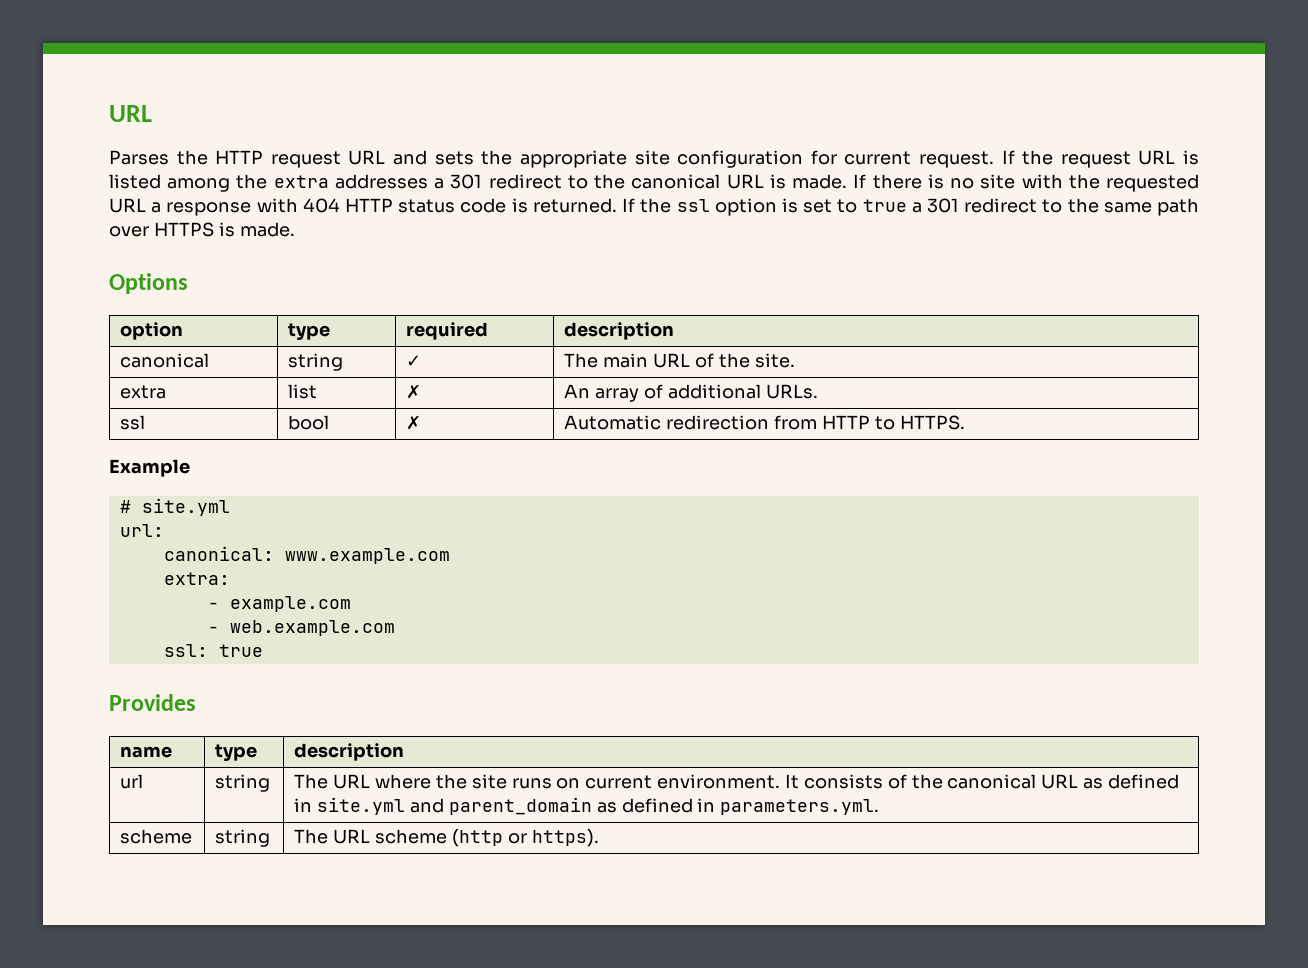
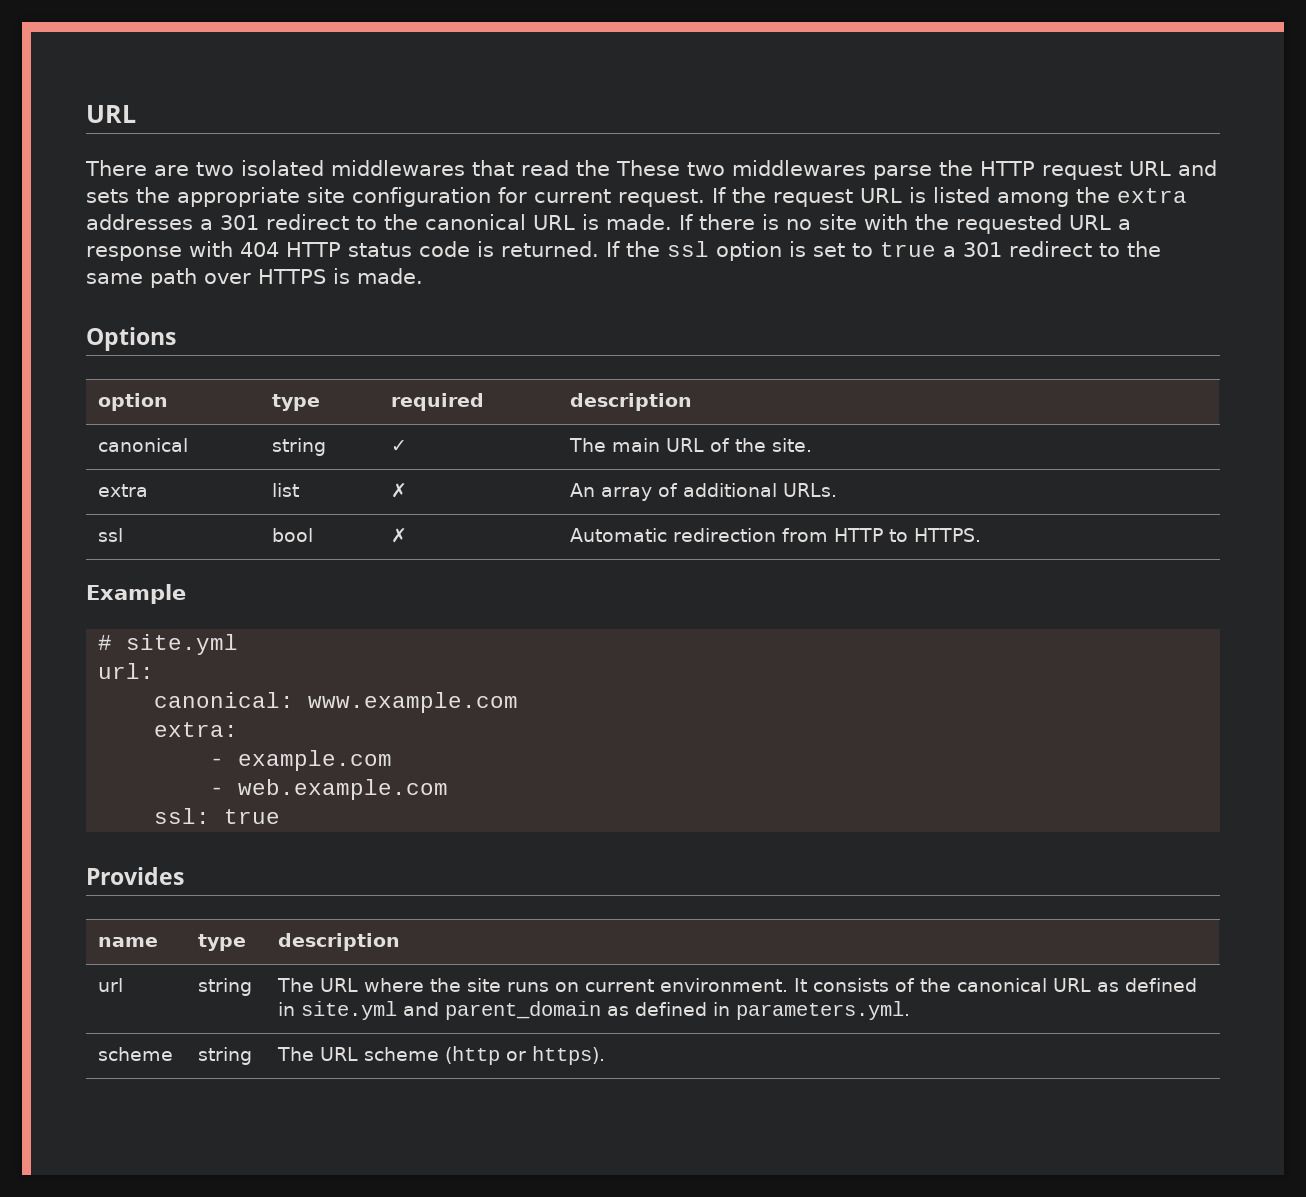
[109,150,169,165] Parses -> [85,160,932,180] There are two isolated middlewares that read the These two middlewares parse

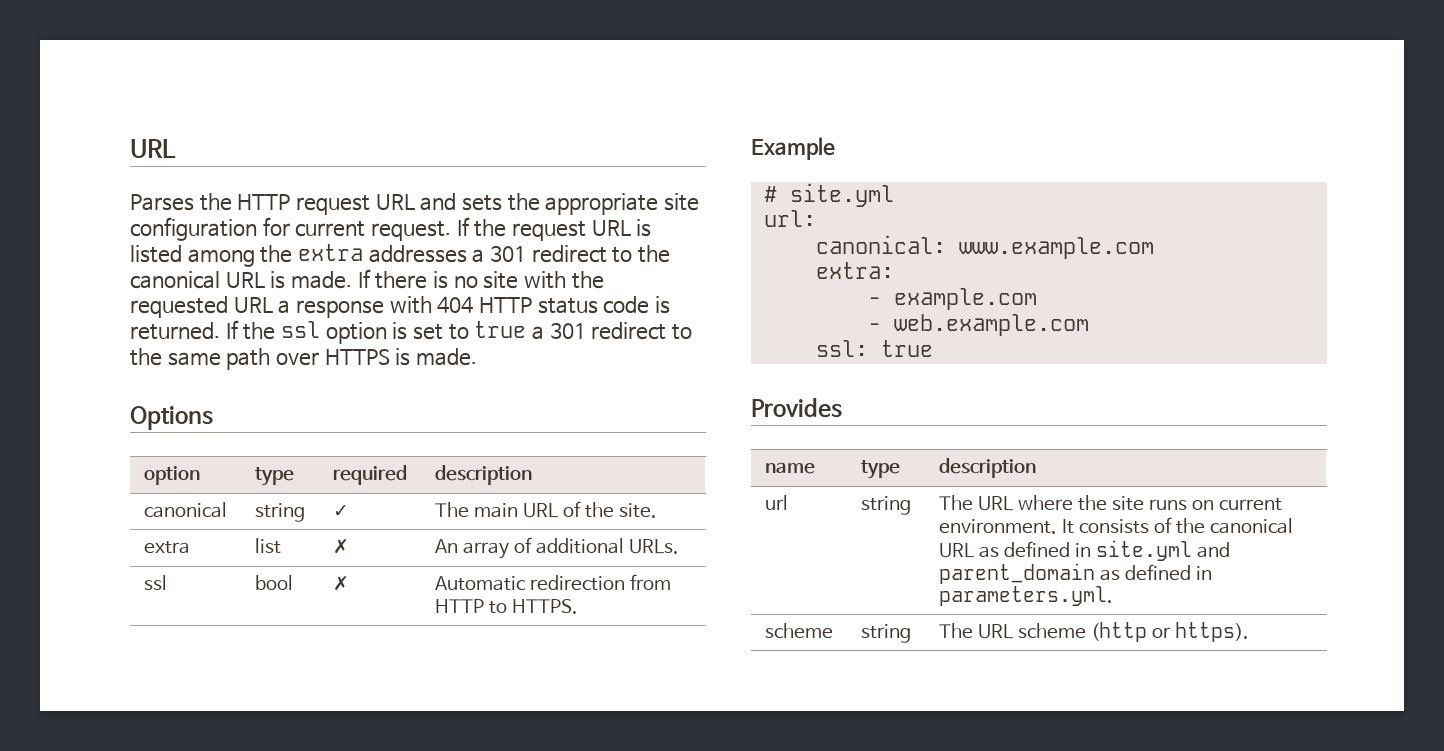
[85,160,932,180] There are two isolated middlewares that read the These two middlewares parse -> [130,194,194,211] Parses

